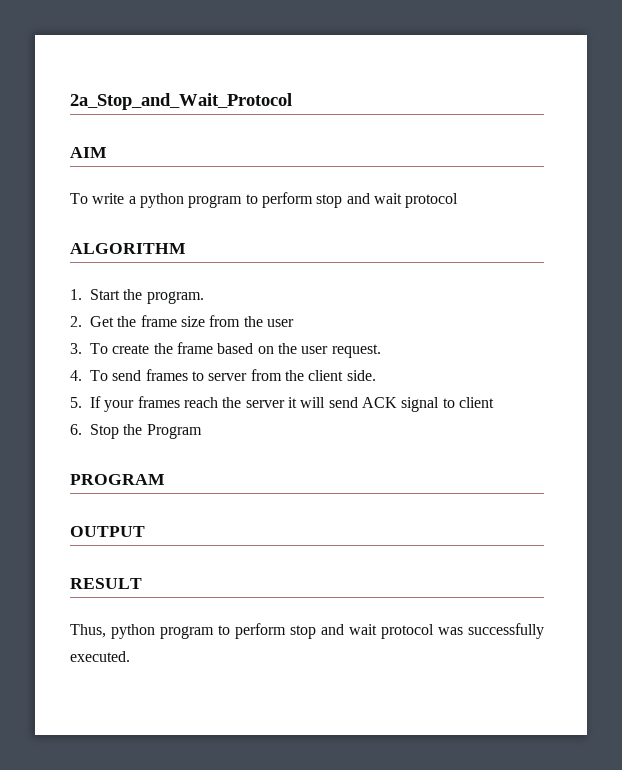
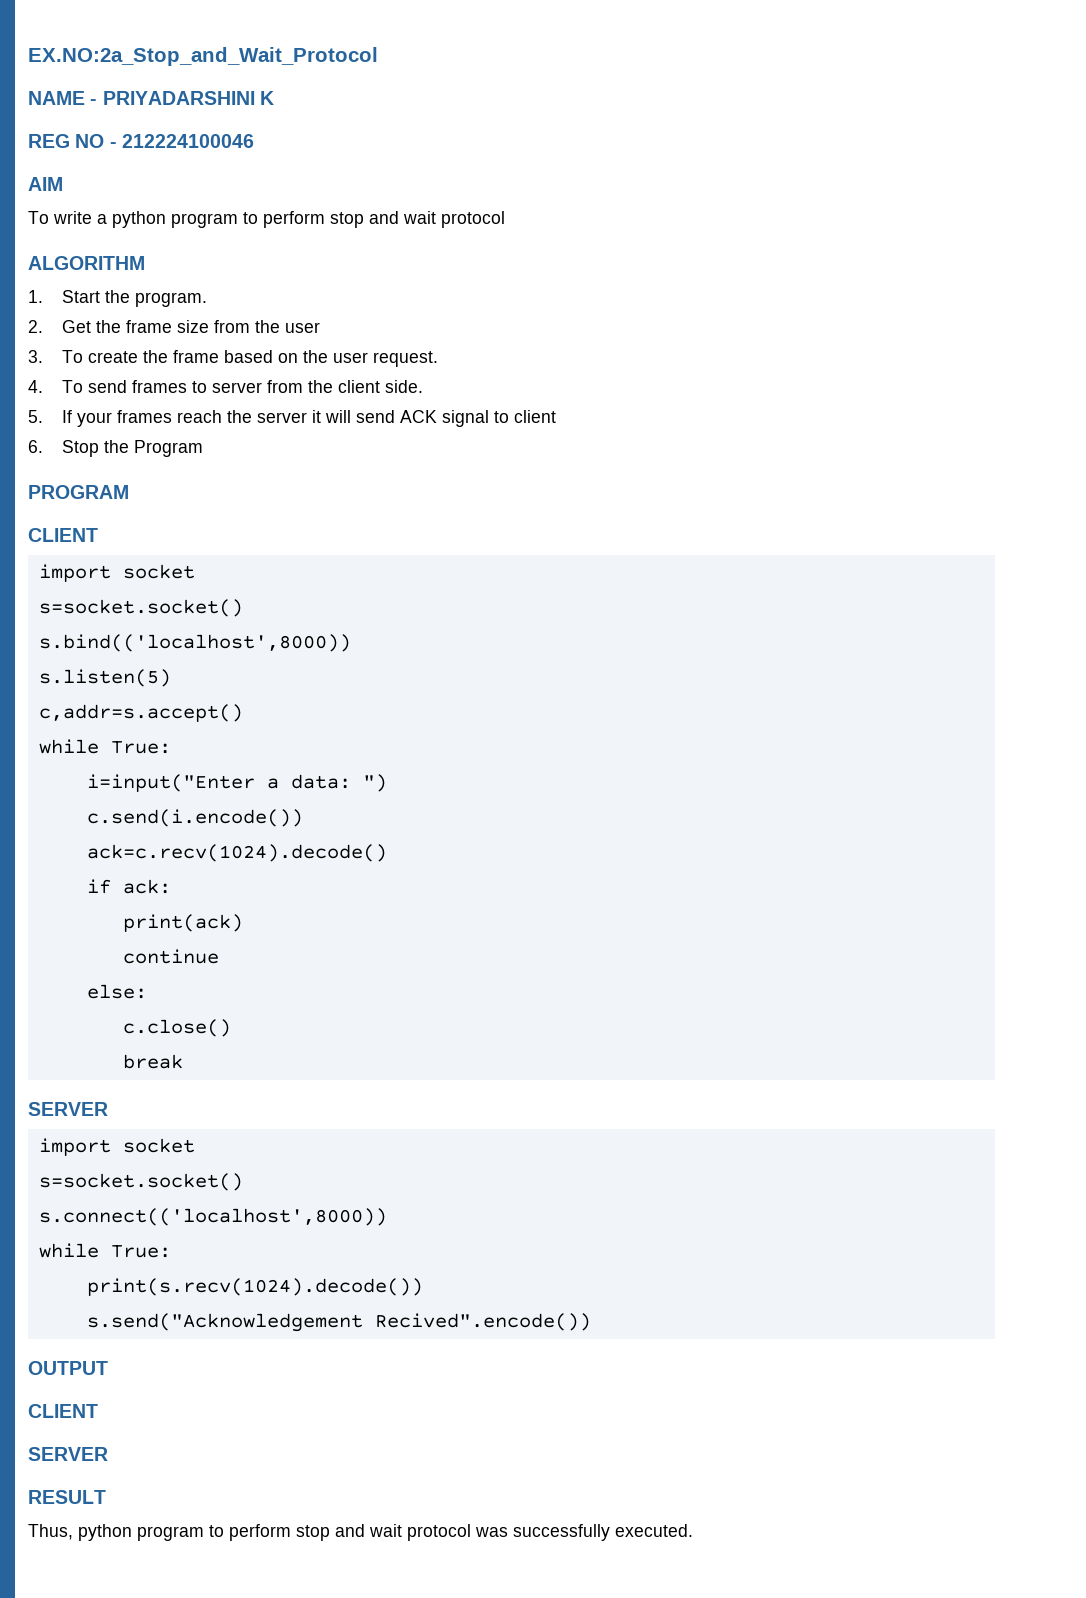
[70,93,292,110] 2a_Stop_and_Wait_Protocol -> [28,47,378,66] [28,91,274,105] [28,134,254,148] EX.NO:2a_Stop_and_Wait_Protocol // NAME - PRIYADARSHINI K // REG NO - 212224100046
(165, 479) none -> [28,528,98,542] [38,564,195,582] [38,599,243,617] [38,634,351,652] [38,669,171,687] [38,704,243,722] [38,739,171,754] [86,774,387,792] [86,809,303,827] [86,844,387,862] [86,879,171,894] [122,914,243,932] [122,949,219,964] [86,984,147,999] [122,1019,231,1037] [122,1054,183,1069] [28,1102,108,1116] [38,1138,195,1156] [38,1173,243,1191] [38,1208,387,1226] [38,1243,171,1258] [86,1278,423,1296] [86,1313,591,1332] // CLIENT // import socket // s=socket.socket() // s.bind(('localhost',8000)) // s.listen(5) // c,addr=s.accept() // while True: // i=input("Enter a data: ") // c.send(i.encode()) // ack=c.recv(1024).decode() // if ack: // print(ack) // continue // else: // c.close() // break // SERVER // import socket // s=socket.socket() // s.connect(('localhost',8000)) // while True: // print(s.recv(1024).decode()) // s.send("Acknowledgement Recived".encode())
(145, 531) none -> [28,1404,98,1418] [28,1447,108,1461] // CLIENT // SERVER

